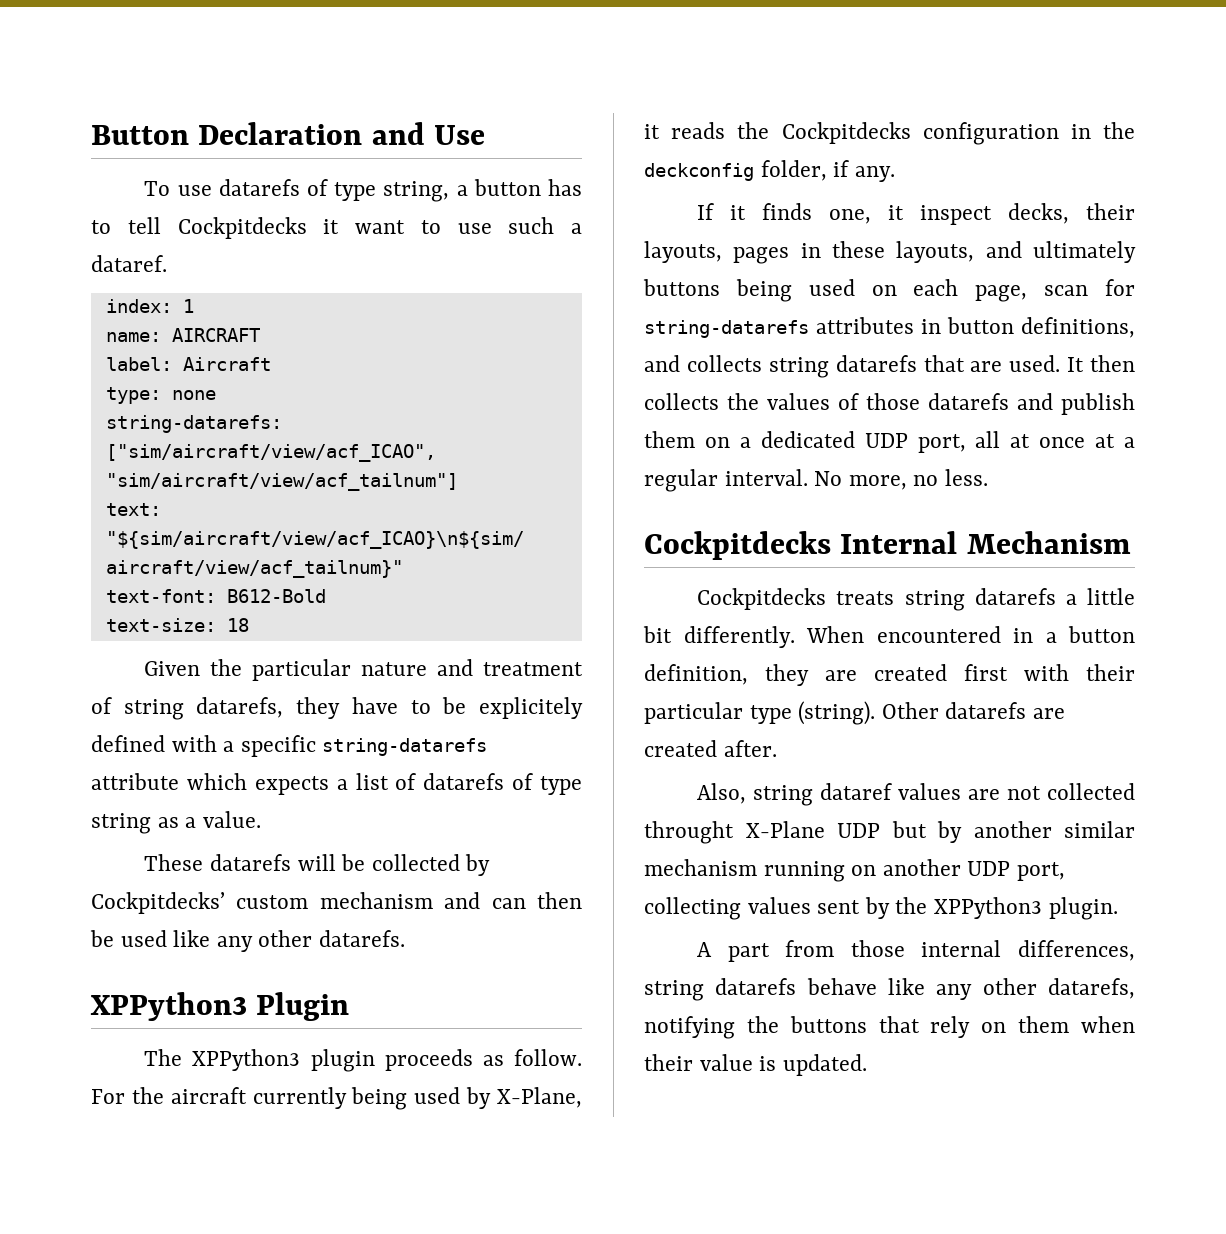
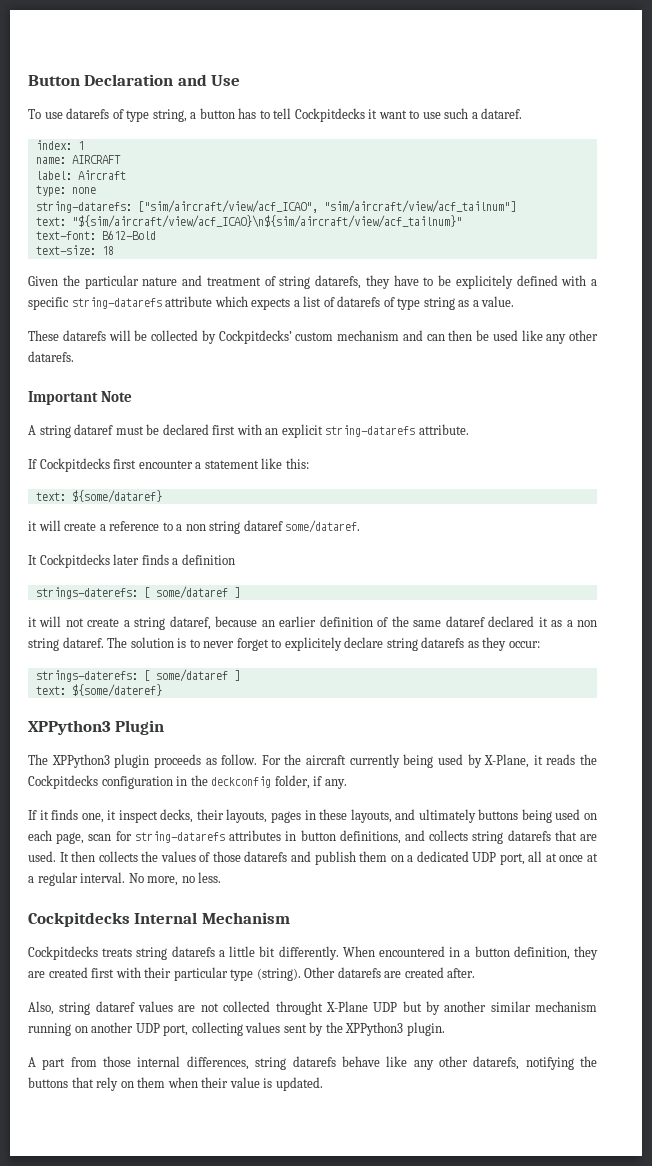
(406, 938) none -> [28,391,133,405] [28,424,469,438] [28,458,309,472] [35,490,162,503] [28,520,361,534] [28,554,235,568] [35,586,240,599] [28,616,598,630] [28,637,540,651] [35,669,240,682] [35,684,162,697] // Important Note // A string dataref must be declared first with an explicit string-datarefs attribute. // If Cockpitdecks first encounter a statement like this: // text: ${some/dataref} // it will create a reference to a non string dataref some/dataref. // It Cockpitdecks later finds a definition // strings-daterefs: [ some/dataref ] // it will not create a string dataref, because an earlier definition of the same dataref declared it as a non string dataref. The solution is to never forget to explicitely declare string datarefs as they occur: // strings-daterefs: [ some/dataref ] // text: ${some/dateref}

